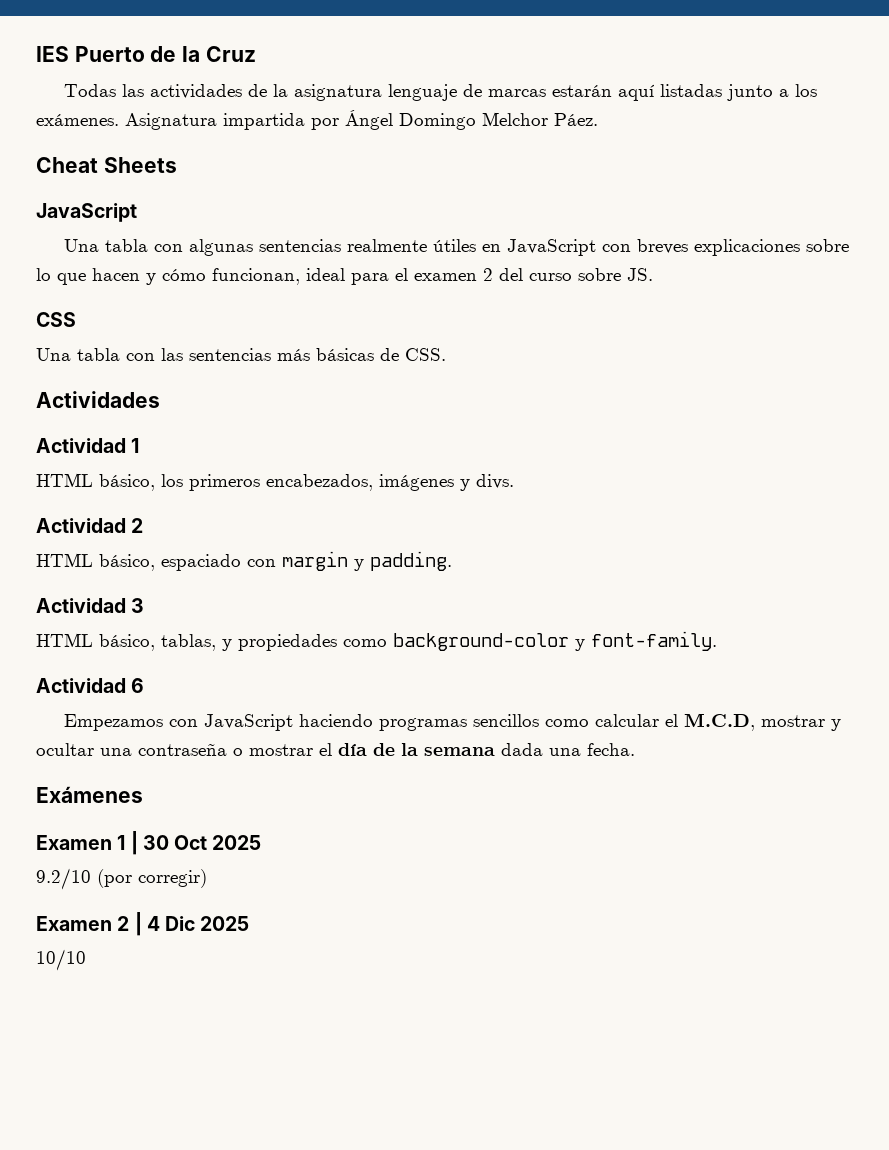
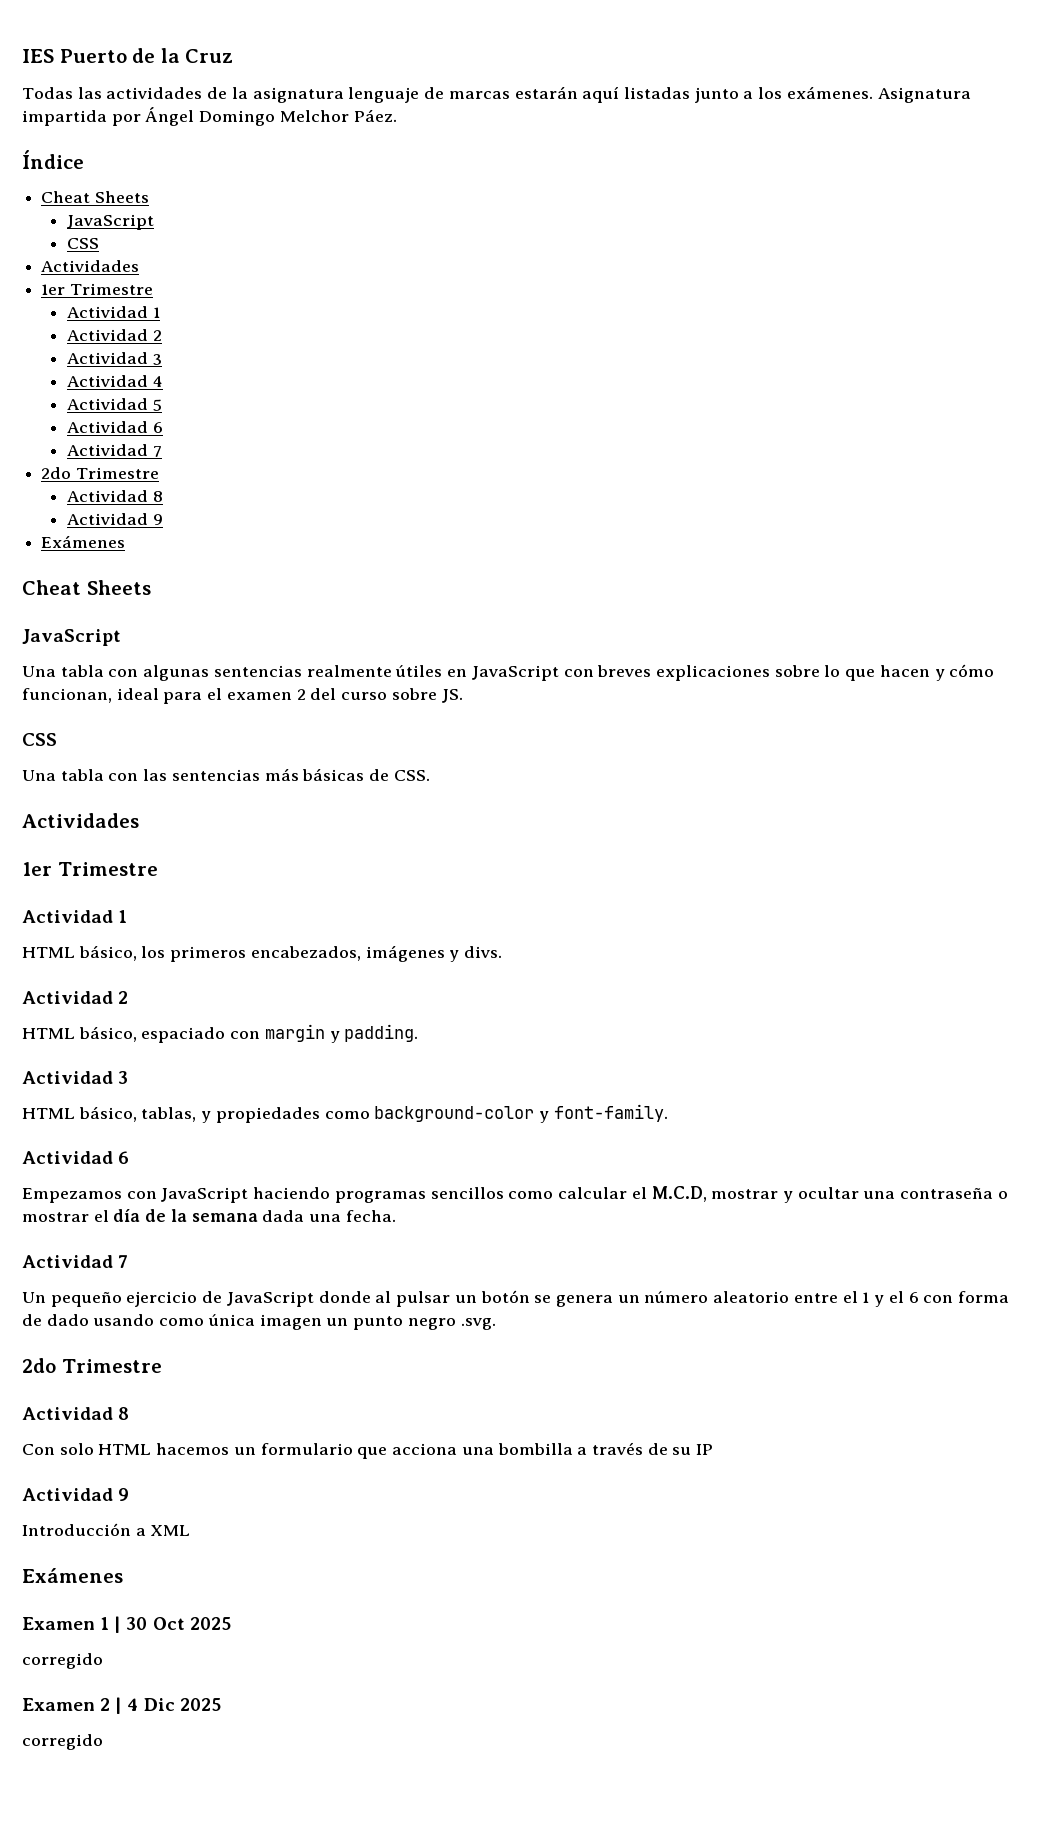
(598, 119) none -> [22,150,84,169] [41,191,149,203] [66,214,154,230] [66,238,99,249] [41,260,140,272] [41,283,153,295] [66,306,160,318] [66,329,162,341] [66,352,162,365] [66,375,163,387] [66,398,162,411] [66,421,163,433] [66,444,162,457] [41,467,159,479] [66,490,163,502] [66,513,163,525] [41,535,126,548] // Índice // Cheat Sheets // JavaScript // CSS // Actividades // 1er Trimestre // Actividad 1 // Actividad 2 // Actividad 3 // Actividad 4 // Actividad 5 // Actividad 6 // Actividad 7 // 2do Trimestre // Actividad 8 // Actividad 9 // Exámenes
(160, 399) none -> [22,862,158,876] // 1er Trimestre
(635, 749) none -> [22,1255,129,1268] [22,1290,1009,1307] [22,1314,496,1330] [22,1358,162,1373] [22,1407,130,1420] [22,1442,714,1459] [22,1488,130,1501] [22,1523,191,1536] // Actividad 7 // Un pequeño ejercicio de JavaScript donde al pulsar un botón se genera un número aleatorio entre el 1 y el 6 con forma de dado usando como única imagen un punto negro .svg. // 2do Trimestre // Actividad 8 // Con solo HTML hacemos un formulario que acciona una bombilla a través de su IP // Actividad 9 // Introducción a XML
[36,868,207,890] 9.2/10 (por corregir) -> [22,1653,103,1669] corregido
[36,949,86,971] 10/10 -> [22,1734,103,1750] corregido

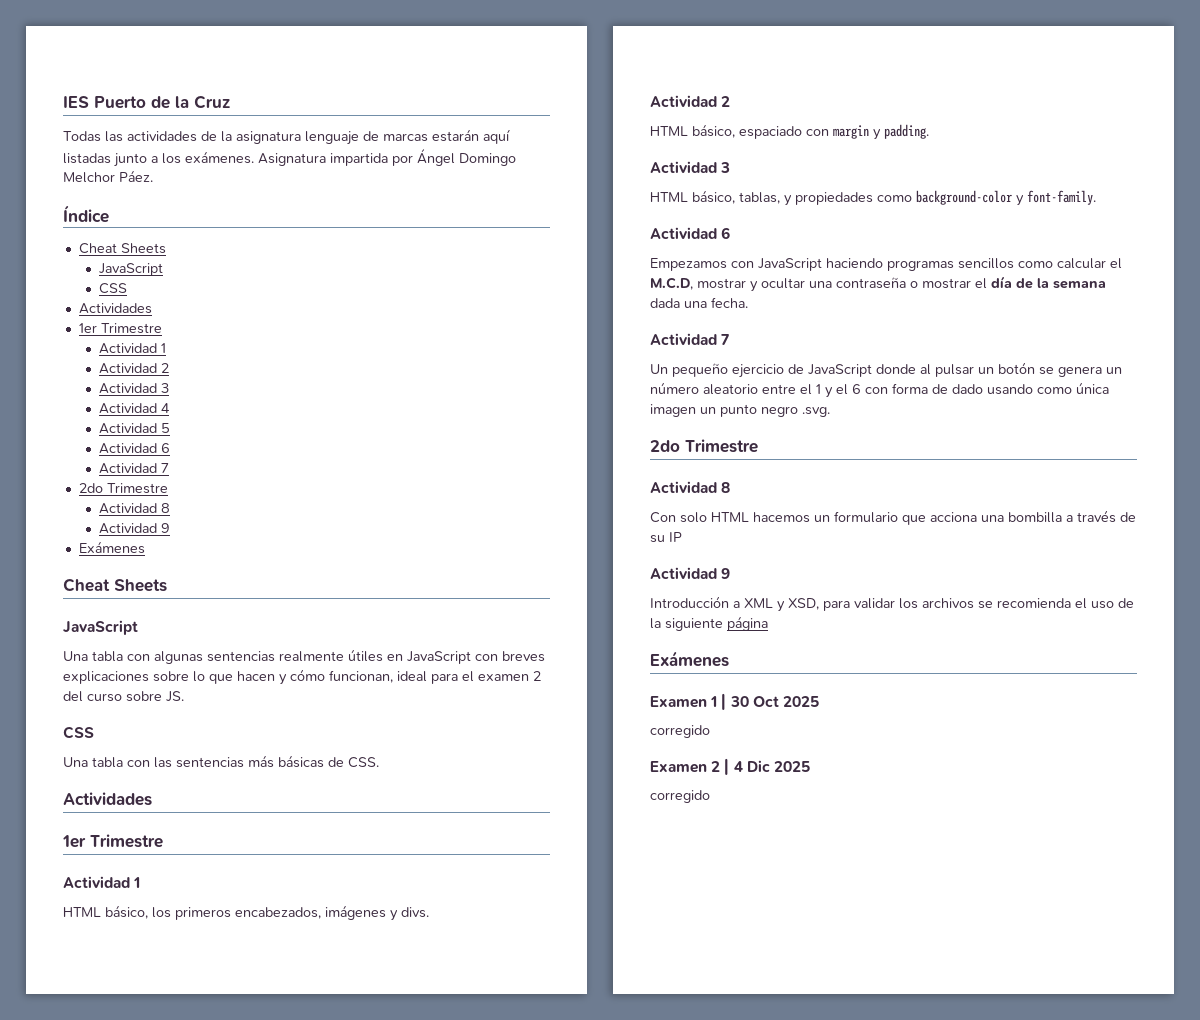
(191, 1530) none -> [777,598,1134,612] [650,616,768,631] y XSD, para validar los archivos se recomienda el uso de la siguiente página

